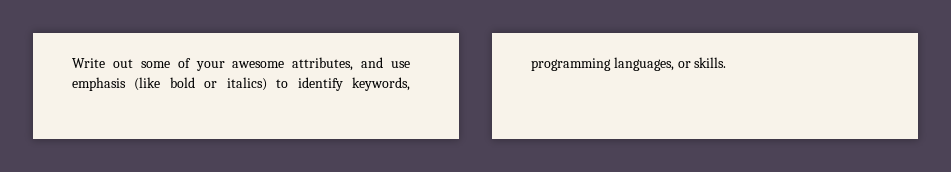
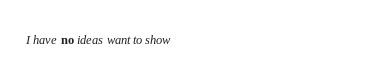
[72,57,410,71] [72,77,410,91] [531,57,727,71] Write out some of your awesome attributes, and use emphasis (like bold or italics) to identify keywords, programming languages, or skills. -> [25,35,172,44] I have no ideas want to show

